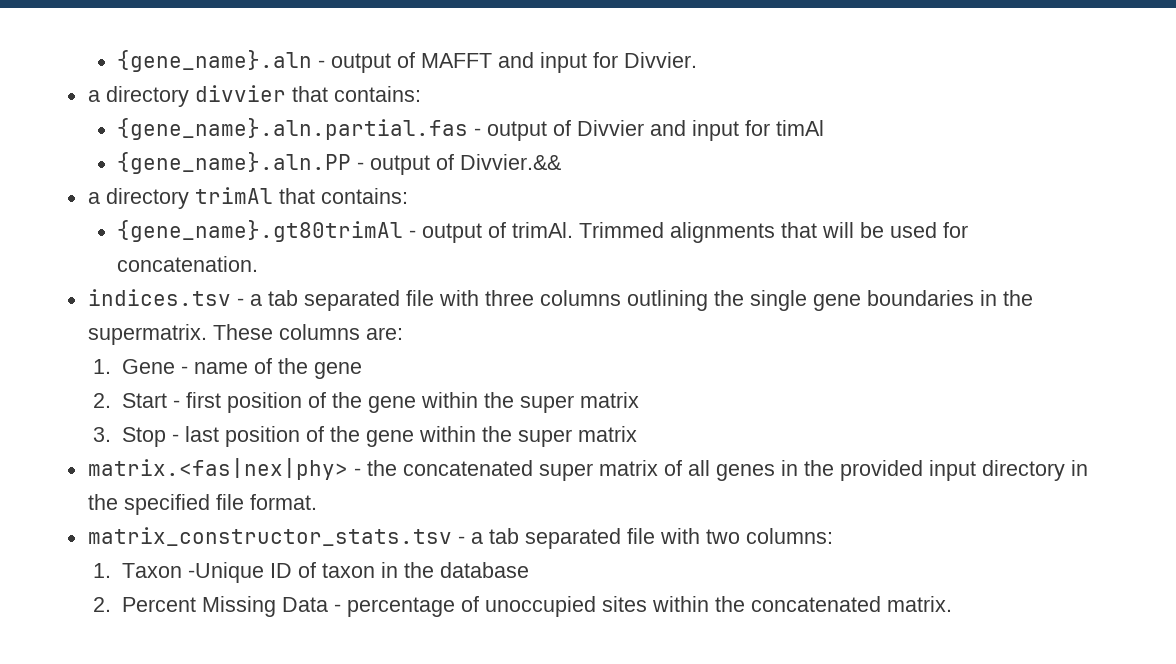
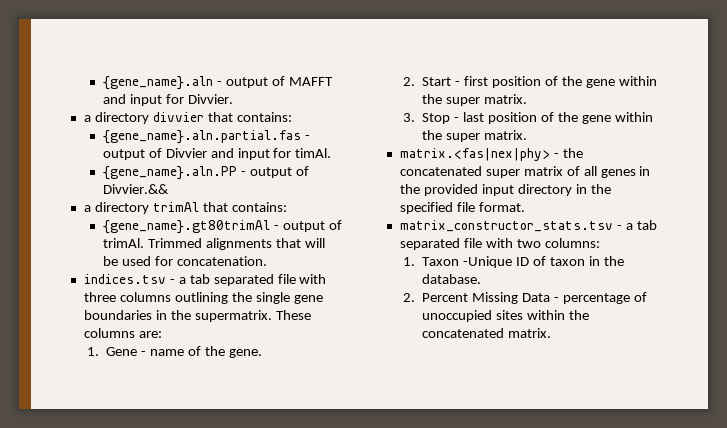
[775,120,824,136] timAl -> [295,148,332,158] timAl.
[314,362,363,379] gene -> [228,349,262,358] gene.
[580,392,640,408] matrix -> [484,94,528,104] matrix.
[578,426,638,442] matrix -> [484,130,528,140] matrix.
[440,562,530,578] database -> [422,274,482,284] database.

